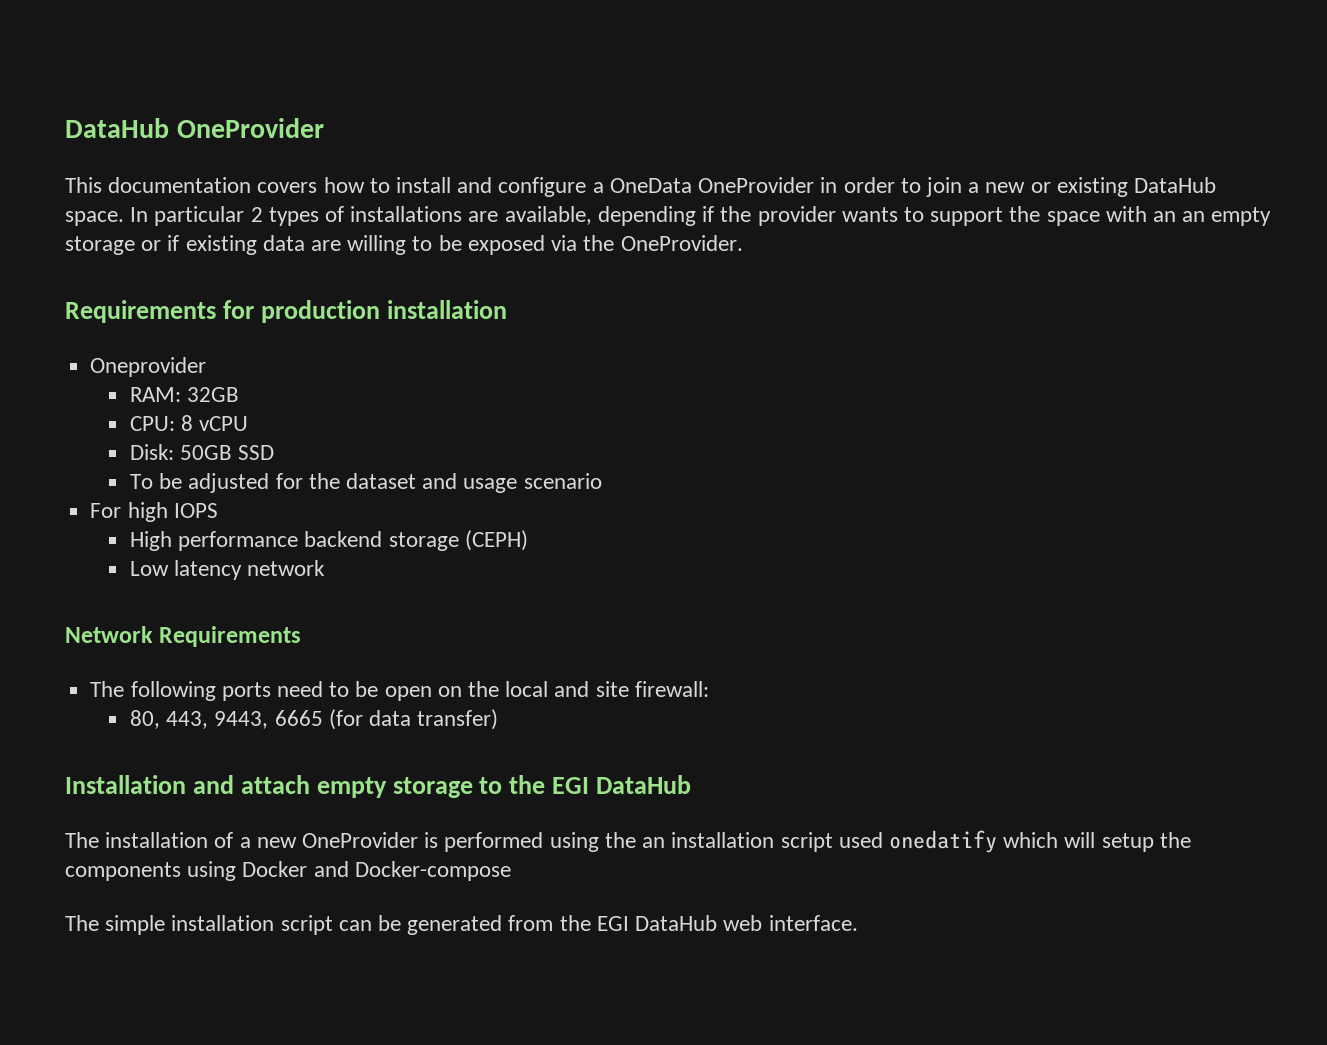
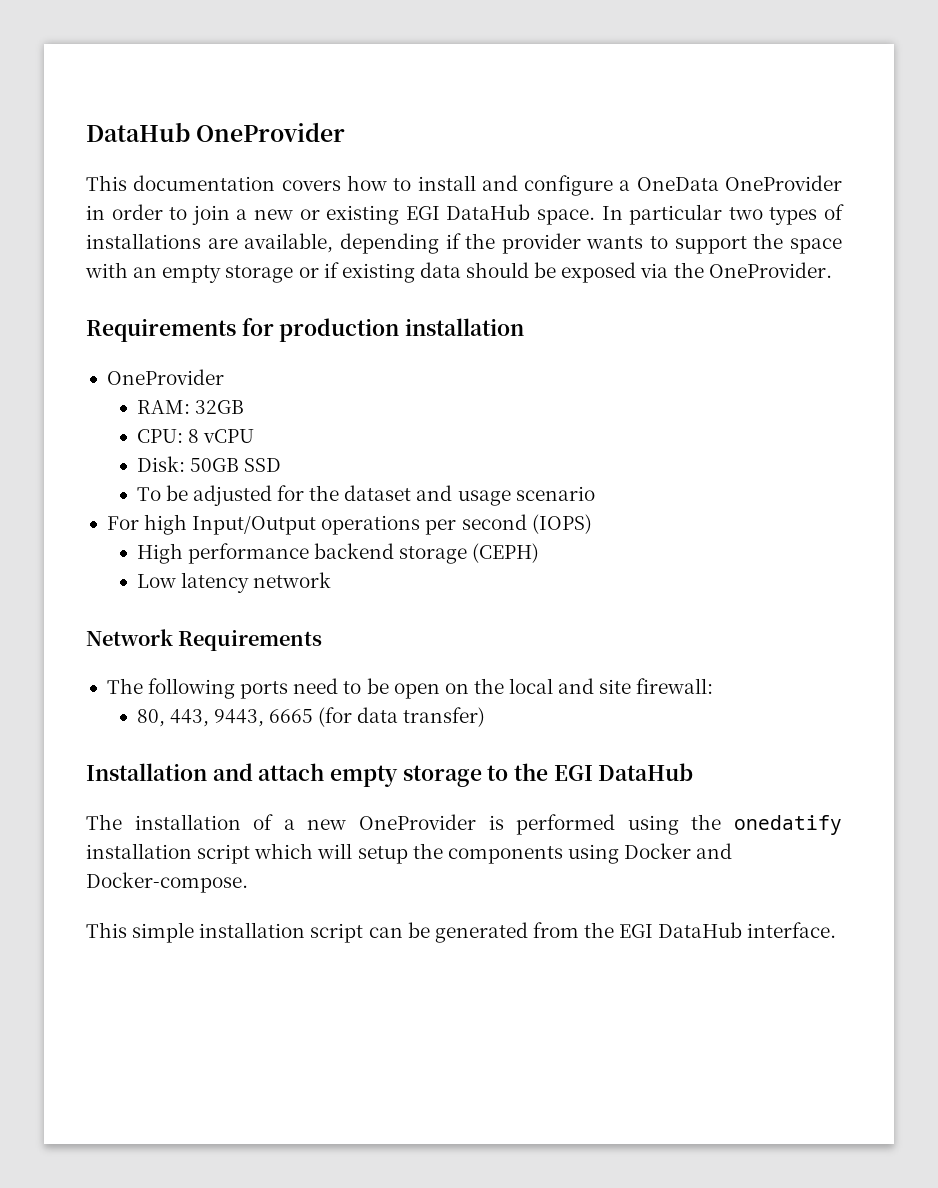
(1128, 187) none -> [405,206,440,220] EGI
[250,207,263,222] 2 -> [728,207,763,220] two
[1182,211,1206,222] an -> (158, 272) none
[311,235,433,255] are willing to -> [466,262,530,278] should
[90,357,207,377] Oneprovider -> [106,369,224,385] OneProvider
[173,503,218,518] IOPS -> [192,514,592,535] Input/Output operations per second (IOPS)
[642,830,997,853] an installation script used onedatify -> [734,815,843,835] [86,843,251,864] onedatify installation script
[354,861,511,881] [65,915,99,931] Docker-compose // The -> [86,872,248,893] [86,922,127,938] Docker-compose. // This
[723,915,763,931] web -> (743, 930) none

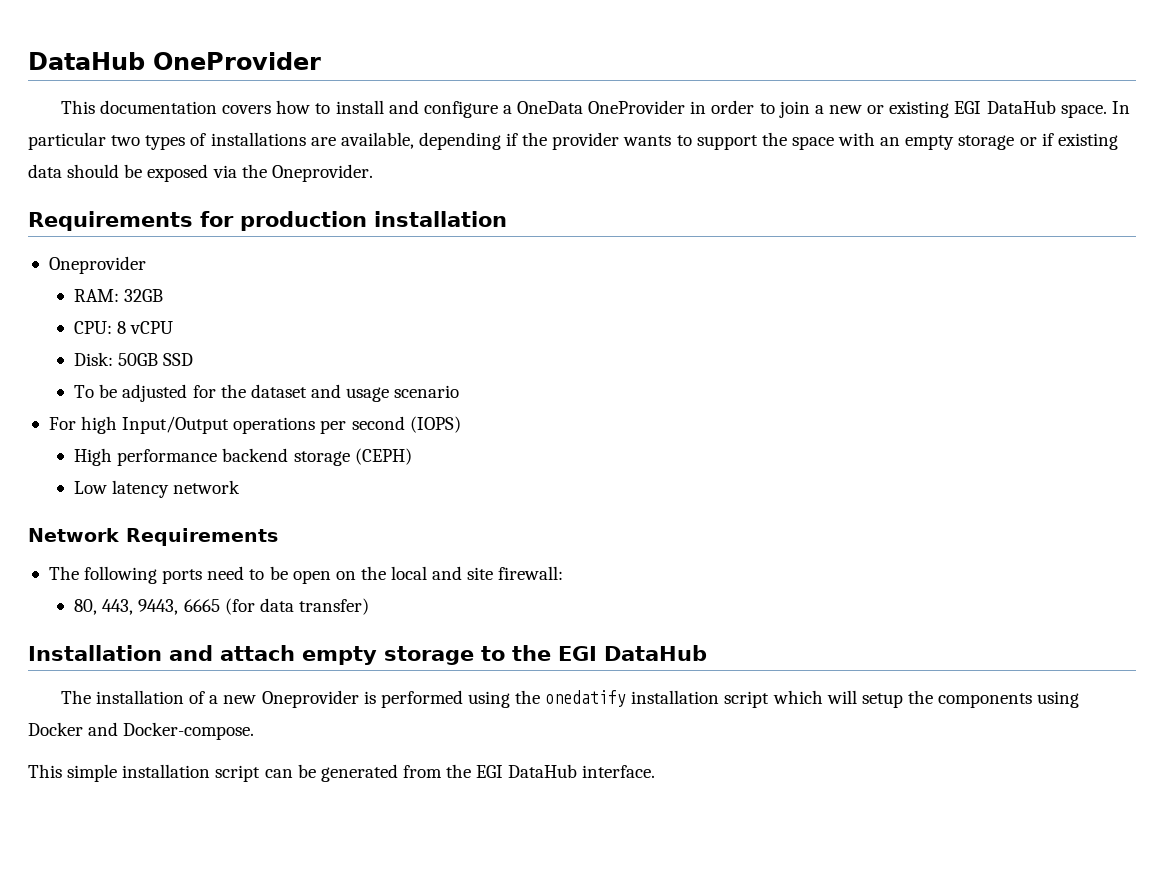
[708,262,832,278] OneProvider. -> [271,164,373,182] Oneprovider.
[106,369,224,385] OneProvider -> [48,256,146,274] Oneprovider
[359,814,476,830] OneProvider -> [261,690,359,708] Oneprovider

